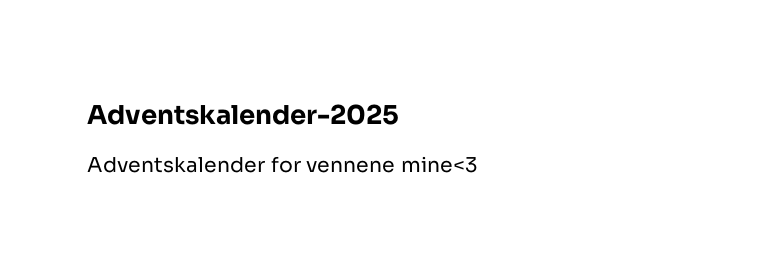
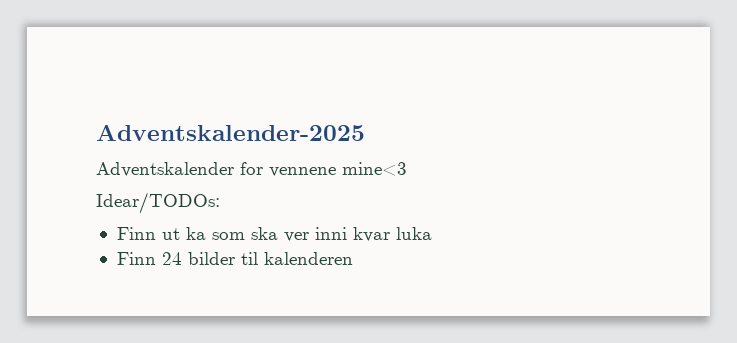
(478, 164) none -> [96,192,220,214] [116,227,432,242] [116,252,353,265] // Idear/TODOs: // Finn ut ka som ska ver inni kvar luka // Finn 24 bilder til kalenderen

